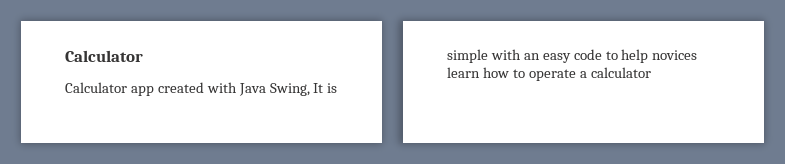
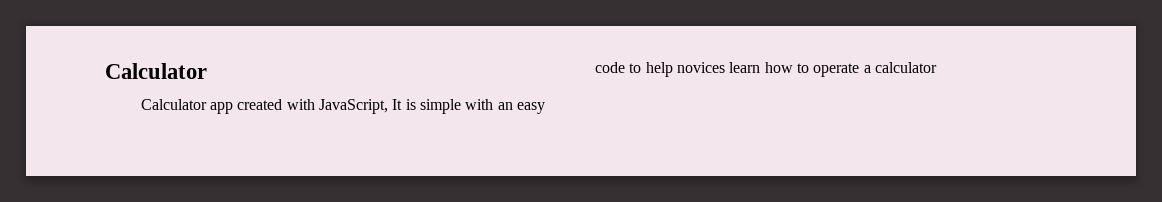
[238,83,310,96] Java Swing, -> [318,99,388,114] JavaScript,

